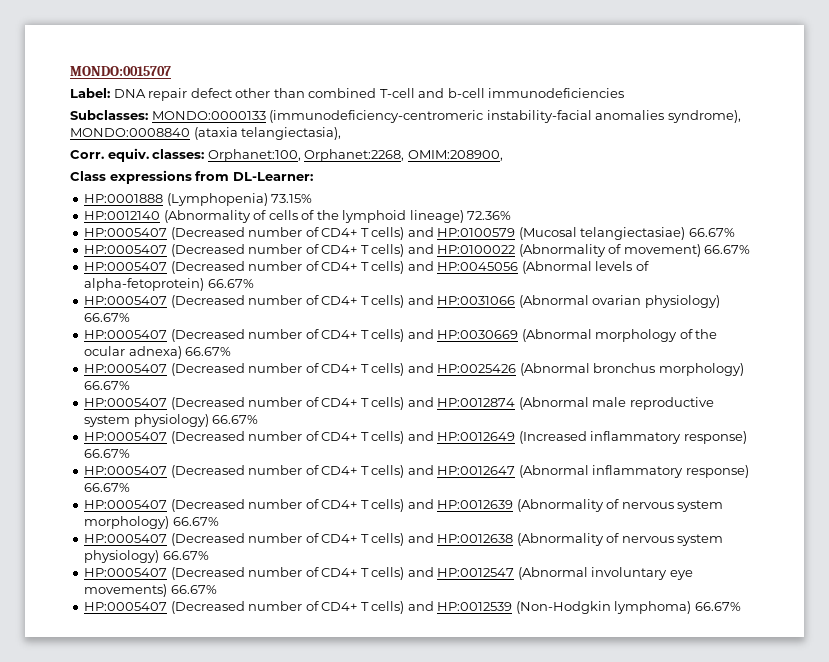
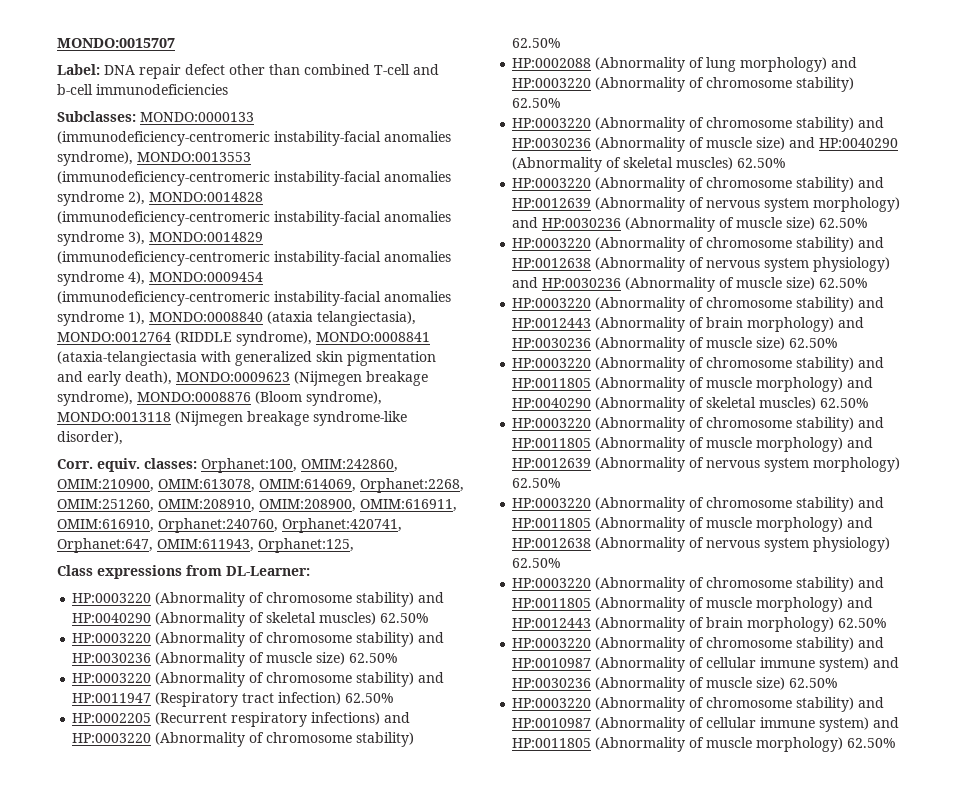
[70,127,342,140] [70,148,503,162] [70,170,313,184] [84,193,313,206] [84,210,512,223] [84,227,735,240] [84,244,751,257] [84,261,649,274] [84,278,254,291] [84,295,720,308] [84,313,131,322] [84,329,718,342] [84,346,232,359] [84,363,744,376] [84,381,131,390] [84,397,714,410] [84,414,259,427] [84,431,747,444] [84,449,131,458] [84,465,749,478] [84,483,131,492] [84,499,724,512] [84,516,219,529] [84,533,724,546] [84,550,209,563] [84,567,693,580] [84,584,217,597] [84,601,741,614] MONDO:0008840 (ataxia telangiectasia), // Corr. equiv. classes: Orphanet:100, Orphanet:2268, OMIM:208900, // Class expressions from DL-Learner: // HP:0001888 (Lymphopenia) 73.15% // HP:0012140 (Abnormality of cells of the lymphoid lineage) 72.36% // HP:0005407 (Decreased number of CD4+ T cells) and HP:0100579 (Mucosal telangiectasiae) 66.67% // HP:0005407 (Decreased number of CD4+ T cells) and HP:0100022 (Abnormality of movement) 66.67% // HP:0005407 (Decreased number of CD4+ T cells) and HP:0045056 (Abnormal levels of alpha-fetoprotein) 66.67% // HP:0005407 (Decreased number of CD4+ T cells) and HP:0031066 (Abnormal ovarian physiology) 66.67% // HP:0005407 (Decreased number of CD4+ T cells) and HP:0030669 (Abnormal morphology of the ocular adnexa) 66.67% // HP:0005407 (Decreased number of CD4+ T cells) and HP:0025426 (Abnormal bronchus morphology) 66.67% // HP:0005407 (Decreased number of CD4+ T cells) and HP:0012874 (Abnormal male reproductive system physiology) 66.67% // HP:0005407 (Decreased number of CD4+ T cells) and HP:0012649 (Increased inflammatory response) 66.67% // HP:0005407 (Decreased number of CD4+ T cells) and HP:0012647 (Abnormal inflammatory response) 66.67% // HP:0005407 (Decreased number of CD4+ T cells) and HP:0012639 (Abnormality of nervous system morphology) 66.67% // HP:0005407 (Decreased number of CD4+ T cells) and HP:0012638 (Abnormality of nervous system physiology) 66.67% // HP:0005407 (Decreased number of CD4+ T cells) and HP:0012547 (Abnormal involuntary eye movements) 66.67% // HP:0005407 (Decreased number of CD4+ T cells) and HP:0012539 (Non-Hodgkin lymphoma) 66.67% -> [137,152,251,162] [57,171,451,186] [57,191,263,206] [57,211,451,226] [57,231,263,246] [57,251,451,266] [57,271,263,286] [57,291,451,306] [57,311,416,326] [57,331,430,346] [57,351,436,366] [57,371,428,386] [57,391,382,406] [57,411,407,426] [57,431,123,445] [57,458,398,473] [57,478,464,493] [57,499,457,512] [57,518,402,533] [57,538,354,553] [57,565,310,579] [72,592,445,607] [72,612,430,627] [72,632,445,647] [72,652,399,667] [72,672,445,687] [72,692,395,707] [72,712,411,727] [72,732,415,747] [512,38,562,48] [512,57,858,72] [512,77,855,92] [512,98,562,108] [512,117,885,132] [512,137,899,152] [512,157,787,172] [512,177,885,192] [512,197,901,212] [512,217,869,232] [512,237,885,252] [512,257,891,272] [512,277,869,292] [512,297,885,312] [512,317,865,332] [512,337,839,352] [512,357,885,372] [512,377,874,392] [512,397,870,412] [512,417,885,432] [512,437,874,452] [512,457,901,472] [512,478,562,488] [512,497,885,512] [512,517,874,532] [512,537,891,552] [512,558,562,568] [512,577,885,592] [512,597,874,612] [512,617,888,632] [512,637,885,652] [512,657,900,672] [512,677,839,692] [512,697,885,712] [512,717,900,732] [512,737,897,752] MONDO:0013553 (immunodeficiency-centromeric instability-facial anomalies syndrome 2), MONDO:0014828 (immunodeficiency-centromeric instability-facial anomalies syndrome 3), MONDO:0014829 (immunodeficiency-centromeric instability-facial anomalies syndrome 4), MONDO:0009454 (immunodeficiency-centromeric instability-facial anomalies syndrome 1), MONDO:0008840 (ataxia telangiectasia), MONDO:0012764 (RIDDLE syndrome), MONDO:0008841 (ataxia-telangiectasia with generalized skin pigmentation and early death), MONDO:0009623 (Nijmegen breakage syndrome), MONDO:0008876 (Bloom syndrome), MONDO:0013118 (Nijmegen breakage syndrome-like disorder), // Corr. equiv. classes: Orphanet:100, OMIM:242860, OMIM:210900, OMIM:613078, OMIM:614069, Orphanet:2268, OMIM:251260, OMIM:208910, OMIM:208900, OMIM:616911, OMIM:616910, Orphanet:240760, Orphanet:420741, Orphanet:647, OMIM:611943, Orphanet:125, // Class expressions from DL-Learner: // HP:0003220 (Abnormality of chromosome stability) and HP:0040290 (Abnormality of skeletal muscles) 62.50% // HP:0003220 (Abnormality of chromosome stability) and HP:0030236 (Abnormality of muscle size) 62.50% // HP:0003220 (Abnormality of chromosome stability) and HP:0011947 (Respiratory tract infection) 62.50% // HP:0002205 (Recurrent respiratory infections) and HP:0003220 (Abnormality of chromosome stability) 62.50% // HP:0002088 (Abnormality of lung morphology) and HP:0003220 (Abnormality of chromosome stability) 62.50% // HP:0003220 (Abnormality of chromosome stability) and HP:0030236 (Abnormality of muscle size) and HP:0040290 (Abnormality of skeletal muscles) 62.50% // HP:0003220 (Abnormality of chromosome stability) and HP:0012639 (Abnormality of nervous system morphology) and HP:0030236 (Abnormality of muscle size) 62.50% // HP:0003220 (Abnormality of chromosome stability) and HP:0012638 (Abnormality of nervous system physiology) and HP:0030236 (Abnormality of muscle size) 62.50% // HP:0003220 (Abnormality of chromosome stability) and HP:0012443 (Abnormality of brain morphology) and HP:0030236 (Abnormality of muscle size) 62.50% // HP:0003220 (Abnormality of chromosome stability) and HP:0011805 (Abnormality of muscle morphology) and HP:0040290 (Abnormality of skeletal muscles) 62.50% // HP:0003220 (Abnormality of chromosome stability) and HP:0011805 (Abnormality of muscle morphology) and HP:0012639 (Abnormality of nervous system morphology) 62.50% // HP:0003220 (Abnormality of chromosome stability) and HP:0011805 (Abnormality of muscle morphology) and HP:0012638 (Abnormality of nervous system physiology) 62.50% // HP:0003220 (Abnormality of chromosome stability) and HP:0011805 (Abnormality of muscle morphology) and HP:0012443 (Abnormality of brain morphology) 62.50% // HP:0003220 (Abnormality of chromosome stability) and HP:0010987 (Abnormality of cellular immune system) and HP:0030236 (Abnormality of muscle size) 62.50% // HP:0003220 (Abnormality of chromosome stability) and HP:0010987 (Abnormality of cellular immune system) and HP:0011805 (Abnormality of muscle morphology) 62.50%

